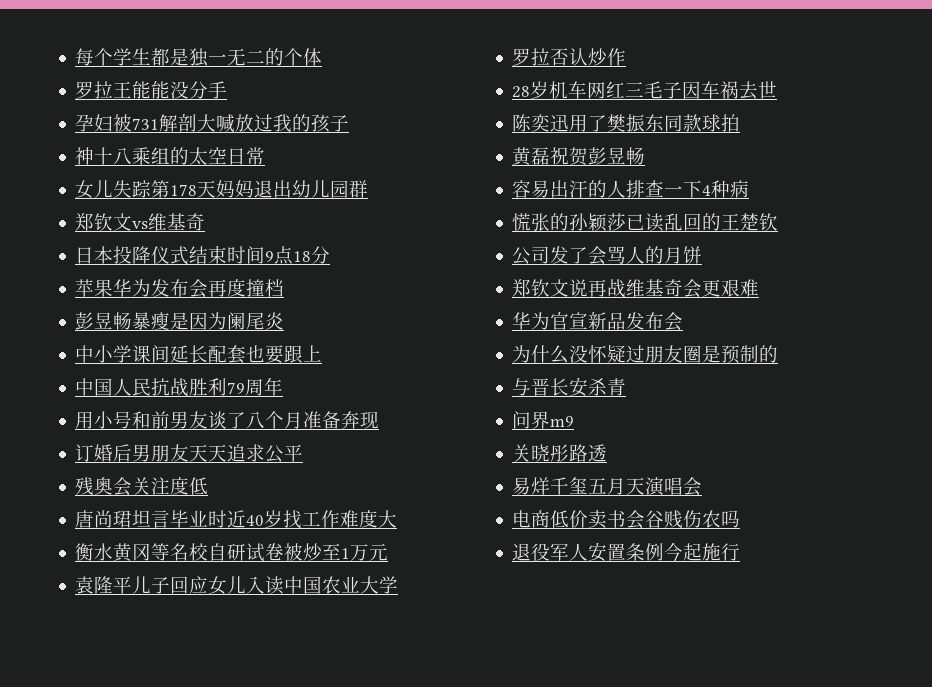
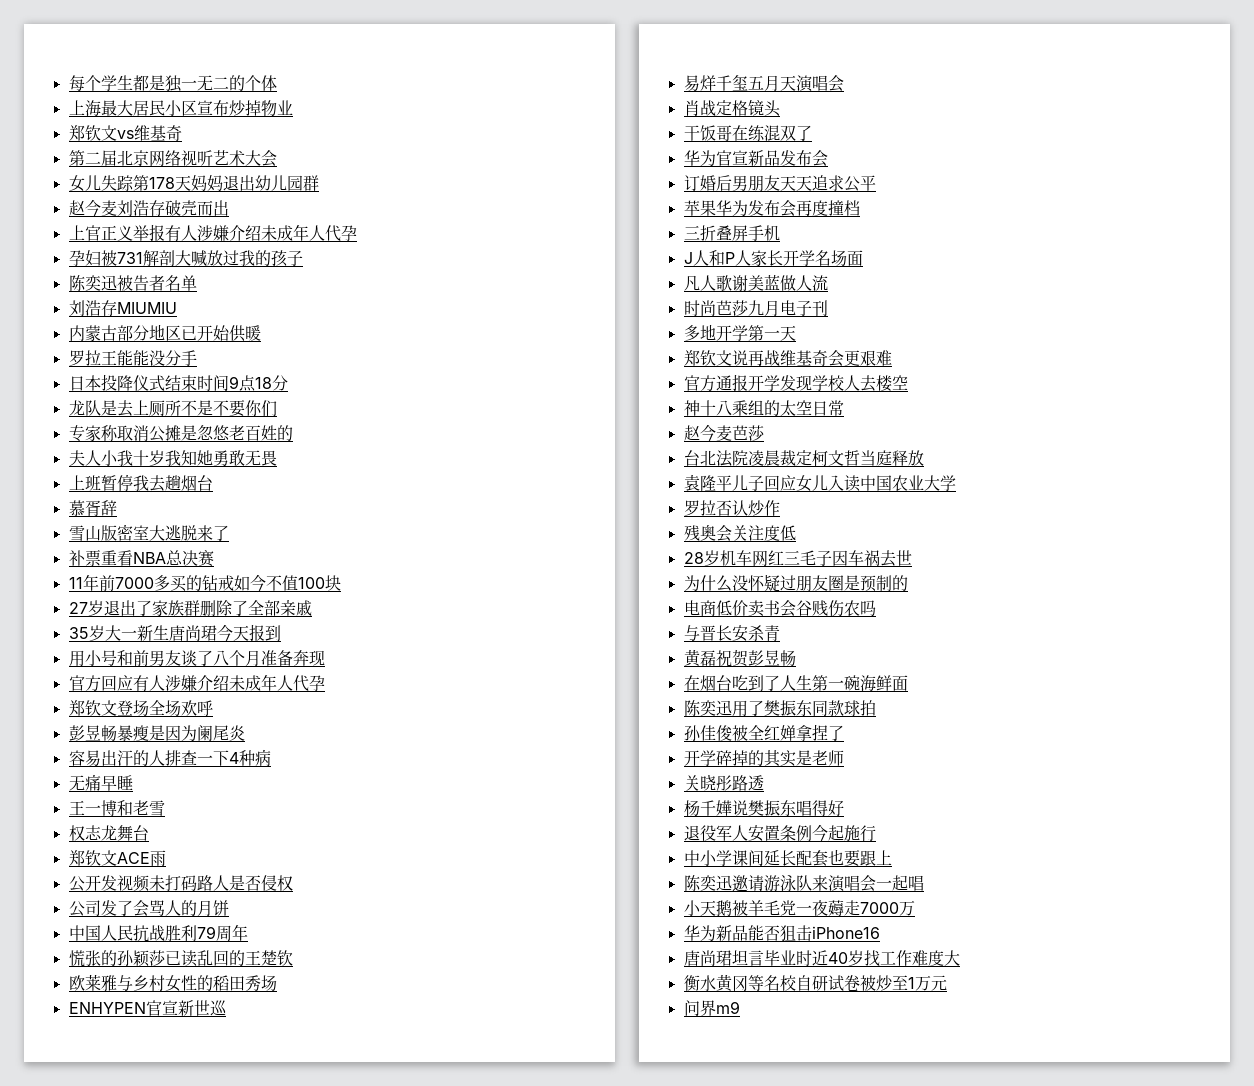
[75,81,228,99] [75,113,350,133] [75,147,266,165] 罗拉王能能没分手 // 孕妇被731解剖大喊放过我的孩子 // 神十八乘组的太空日常 -> [68,100,293,117] [68,125,182,141] [68,150,277,167] 上海最大居民小区宣布炒掉物业 // 郑钦文vs维基奇 // 第二届北京网络视听艺术大会
[75,213,206,231] 郑钦文vs维基奇 -> [68,199,229,217] [68,224,357,242] [68,250,303,267] [68,275,197,291] [68,300,177,317] [68,324,261,342] [68,350,197,366] 赵今麦刘浩存破壳而出 // 上官正义举报有人涉嫌介绍未成年人代孕 // 孕妇被731解剖大喊放过我的孩子 // 陈奕迅被告者名单 // 刘浩存MIUMIU // 内蒙古部分地区已开始供暖 // 罗拉王能能没分手
[75,279,285,298] [75,312,285,330] [75,345,323,364] [75,377,284,397] 苹果华为发布会再度撞档 // 彭昱畅暴瘦是因为阑尾炎 // 中小学课间延长配套也要跟上 // 中国人民抗战胜利79周年 -> [68,400,277,417] [68,425,293,442] [68,450,277,467] [68,474,213,492] [68,500,117,516] [68,524,229,541] [68,550,214,567] [68,574,341,592] [68,600,312,617] [68,624,281,642] 龙队是去上厕所不是不要你们 // 专家称取消公摊是忽悠老百姓的 // 夫人小我十岁我知她勇敢无畏 // 上班暂停我去趟烟台 // 慕胥辞 // 雪山版密室大逃脱来了 // 补票重看NBA总决赛 // 11年前7000多买的钻戒如今不值100块 // 27岁退出了家族群删除了全部亲戚 // 35岁大一新生唐尚珺今天报到
(380, 420) none -> [68,674,325,692] [68,700,213,716] [68,725,246,741] [68,749,271,767] [68,774,133,791] [68,800,165,816] [68,825,149,841] [68,850,166,866] [68,875,293,892] [68,900,229,917] [68,924,248,942] [68,950,293,967] [68,974,277,992] [68,1000,227,1016] [683,75,844,92] [683,99,781,117] [683,125,812,141] [683,150,828,167] // 官方回应有人涉嫌介绍未成年人代孕 // 郑钦文登场全场欢呼 // 彭昱畅暴瘦是因为阑尾炎 // 容易出汗的人排查一下4种病 // 无痛早睡 // 王一博和老雪 // 权志龙舞台 // 郑钦文ACE雨 // 公开发视频未打码路人是否侵权 // 公司发了会骂人的月饼 // 中国人民抗战胜利79周年 // 慌张的孙颖莎已读乱回的王楚钦 // 欧莱雅与乡村女性的稻田秀场 // ENHYPEN官宣新世巡 // 易烊千玺五月天演唱会 // 肖战定格镜头 // 干饭哥在练混双了 // 华为官宣新品发布会
[75,477,209,496] 残奥会关注度低 -> [683,200,860,217] [683,225,780,241] [683,250,863,267] [683,274,828,291] [683,300,828,317] [683,324,796,341] [683,350,892,367] [683,374,908,392] [683,400,844,416] [683,424,765,442] [683,450,924,467] [683,474,956,492] [683,500,780,516] [683,525,796,542] [683,550,912,567] [683,574,908,592] [683,600,876,617] [683,625,780,642] [683,649,796,667] [683,675,908,692] [683,700,876,717] [683,724,844,741] [683,750,844,767] [683,774,764,791] [683,800,844,817] [683,824,876,842] [683,849,892,867] [683,875,924,892] [683,900,915,916] [683,925,880,941] 苹果华为发布会再度撞档 // 三折叠屏手机 // J人和P人家长开学名场面 // 凡人歌谢美蓝做人流 // 时尚芭莎九月电子刊 // 多地开学第一天 // 郑钦文说再战维基奇会更艰难 // 官方通报开学发现学校人去楼空 // 神十八乘组的太空日常 // 赵今麦芭莎 // 台北法院凌晨裁定柯文哲当庭释放 // 袁隆平儿子回应女儿入读中国农业大学 // 罗拉否认炒作 // 残奥会关注度低 // 28岁机车网红三毛子因车祸去世 // 为什么没怀疑过朋友圈是预制的 // 电商低价卖书会谷贱伤农吗 // 与晋长安杀青 // 黄磊祝贺彭昱畅 // 在烟台吃到了人生第一碗海鲜面 // 陈奕迅用了樊振东同款球拍 // 孙佳俊被全红婵拿捏了 // 开学碎掉的其实是老师 // 关晓彤路透 // 杨千嬅说樊振东唱得好 // 退役军人安置条例今起施行 // 中小学课间延长配套也要跟上 // 陈奕迅邀请游泳队来演唱会一起唱 // 小天鹅被羊毛党一夜薅走7000万 // 华为新品能否狙击iPhone16
[75,576,399,595] [512,48,627,66] [512,81,778,100] [512,114,741,132] [512,147,646,166] [512,180,750,198] [512,213,779,232] [512,246,703,265] [512,279,760,298] [512,312,684,331] [512,344,779,364] [512,377,627,397] [512,411,575,429] [512,444,608,462] [512,477,703,496] [512,510,741,529] [512,542,741,562] 袁隆平儿子回应女儿入读中国农业大学 // 罗拉否认炒作 // 28岁机车网红三毛子因车祸去世 // 陈奕迅用了樊振东同款球拍 // 黄磊祝贺彭昱畅 // 容易出汗的人排查一下4种病 // 慌张的孙颖莎已读乱回的王楚钦 // 公司发了会骂人的月饼 // 郑钦文说再战维基奇会更艰难 // 华为官宣新品发布会 // 为什么没怀疑过朋友圈是预制的 // 与晋长安杀青 // 问界m9 // 关晓彤路透 // 易烊千玺五月天演唱会 // 电商低价卖书会谷贱伤农吗 // 退役军人安置条例今起施行 -> [683,1000,740,1016] 问界m9

